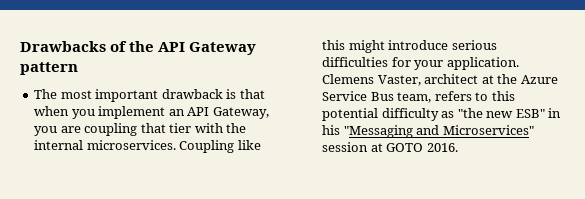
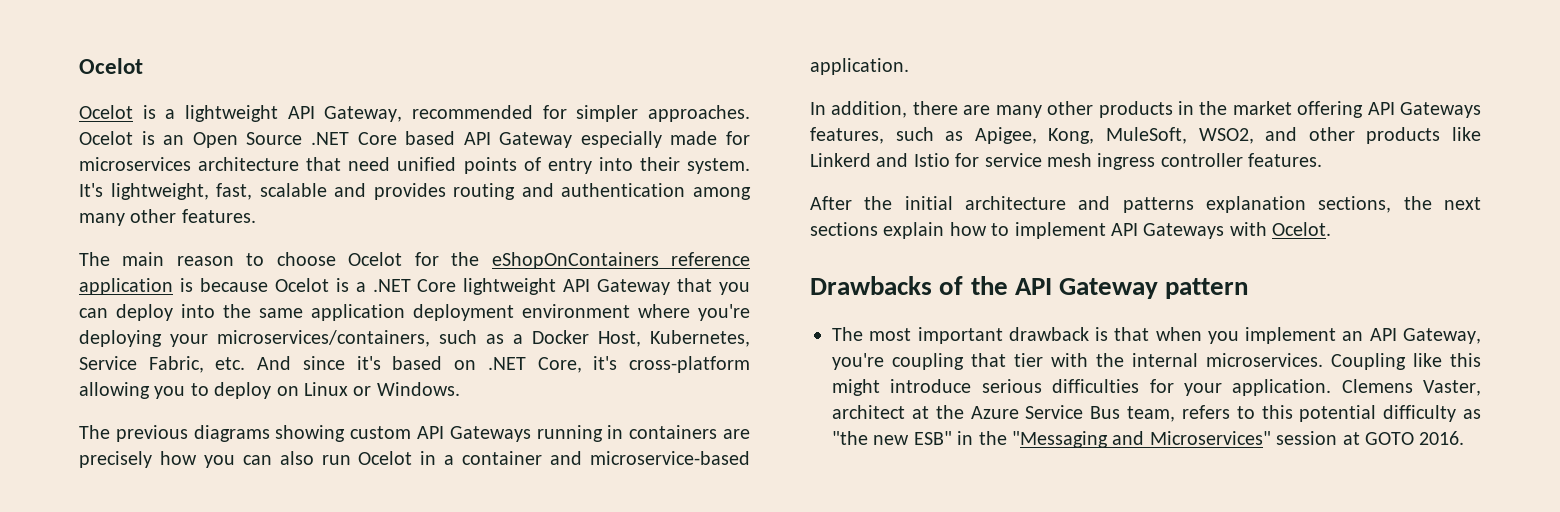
(20, 46) none -> [79,58,143,74] [79,105,750,122] [79,131,750,148] [79,157,751,174] [79,183,751,200] [79,209,256,226] [79,252,751,269] [79,278,750,295] [79,304,750,321] [79,330,750,347] [79,356,751,373] [79,382,460,399] [79,425,750,442] [79,451,751,468] [810,58,909,75] [810,101,1481,118] [810,127,1481,144] [810,153,1323,170] [810,196,1481,213] [810,222,1332,239] Ocelot // Ocelot is a lightweight API Gateway, recommended for simpler approaches. Ocelot is an Open Source .NET Core based API Gateway especially made for microservices architecture that need unified points of entry into their system. It's lightweight, fast, scalable and provides routing and authentication among many other features. // The main reason to choose Ocelot for the eShopOnContainers reference application is because Ocelot is a .NET Core lightweight API Gateway that you can deploy into the same application deployment environment where you're deploying your microservices/containers, such as a Docker Host, Kubernetes, Service Fabric, etc. And since it's based on .NET Core, it's cross-platform allowing you to deploy on Linux or Windows. // The previous diagrams showing custom API Gateways running in containers are precisely how you can also run Ocelot in a container and microservice-based application. // In addition, there are many other products in the market offering API Gateways features, such as Apigee, Kong, MuleSoft, WSO2, and other products like Linkerd and Istio for service mesh ingress controller features. // After the initial architecture and patterns explanation sections, the next sections explain how to implement API Gateways with Ocelot. //
[34,126,81,136] you are -> [832,353,884,370] you're
[322,125,341,135] his -> [978,431,1007,445] the

